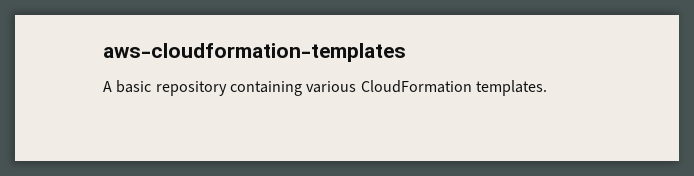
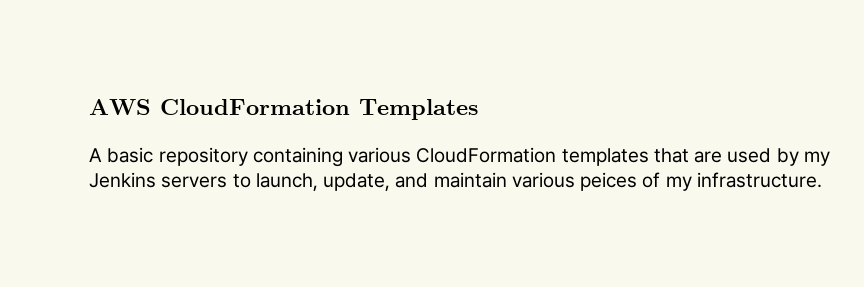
[103,43,406,62] aws-cloudformation-templates -> [89,99,478,120] AWS CloudFormation Templates
[475,80,547,96] templates. -> [561,148,830,166] [89,172,822,191] templates that are used by my Jenkins servers to launch, update, and maintain various peices of my infrastructure.

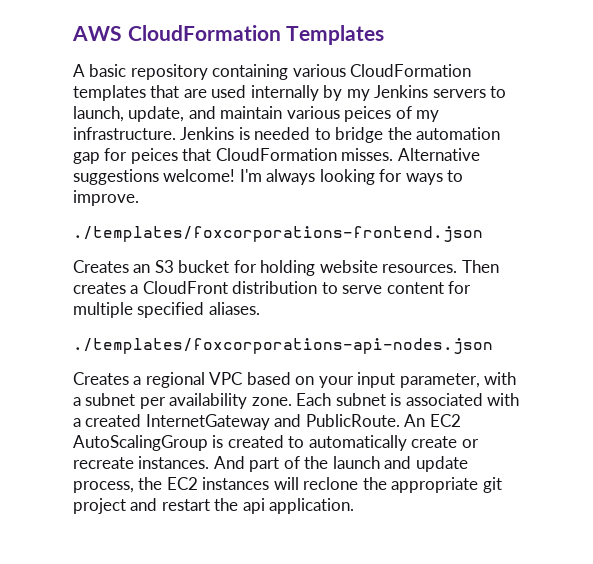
(772, 155) none -> [250,85,319,101] internally
(822, 180) none -> [180,127,501,143] [73,148,480,164] [73,169,464,185] [73,190,139,206] [73,226,483,242] [73,260,499,276] [73,281,472,294] [73,302,260,318] [73,338,493,354] [73,372,517,388] [73,393,520,409] [73,414,461,430] [73,435,479,451] [73,456,468,472] [73,477,502,493] [73,498,355,514] Jenkins is needed to bridge the automation gap for peices that CloudFormation misses. Alternative suggestions welcome! I'm always looking for ways to improve. // ./templates/foxcorporations-frontend.json // Creates an S3 bucket for holding website resources. Then creates a CloudFront distribution to serve content for multiple specified aliases. // ./templates/foxcorporations-api-nodes.json // Creates a regional VPC based on your input parameter, with a subnet per availability zone. Each subnet is associated with a created InternetGateway and PublicRoute. An EC2 AutoScalingGroup is created to automatically create or recreate instances. And part of the launch and update process, the EC2 instances will reclone the appropriate git project and restart the api application.

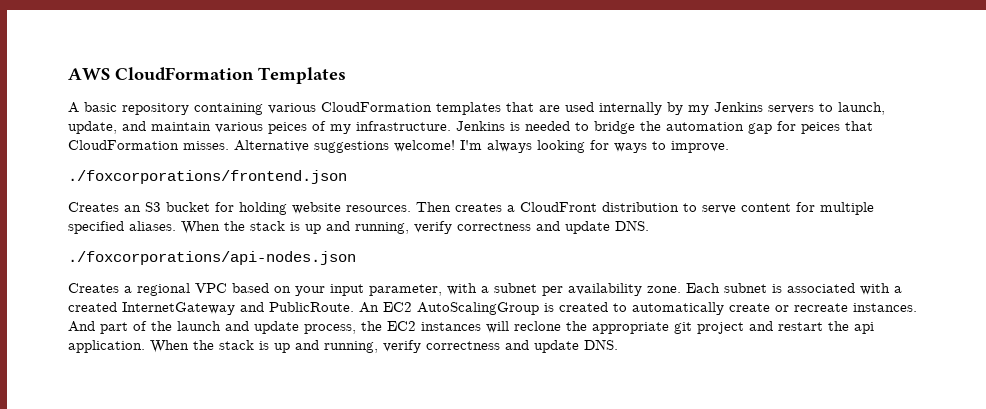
[73,226,483,242] ./templates/foxcorporations-frontend.json -> [68,170,347,184] ./foxcorporations/frontend.json
[73,338,493,354] // ./templates/foxcorporations-api-nodes.json -> [181,220,649,234] [68,251,356,265] When the stack is up and running, verify correctness and update DNS. // ./foxcorporations/api-nodes.json
(355, 506) none -> [150,339,618,353] When the stack is up and running, verify correctness and update DNS.

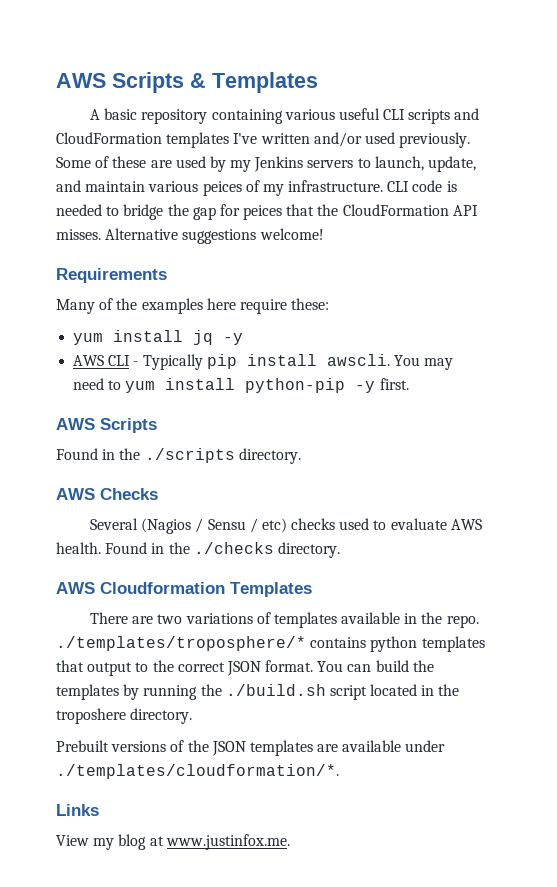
[68,67,254,81] AWS CloudFormation -> [56,72,206,93] AWS Scripts &
[321,102,534,115] CloudFormation templates that -> [338,108,480,124] [56,132,471,148] [56,156,147,168] useful CLI scripts and CloudFormation templates I've written and/or used previously. Some of these
[599,102,662,115] internally -> (206, 162) none
[456,121,505,131] Jenkins -> [387,180,443,192] CLI code
[666,122,744,131] automation -> (189, 210) none
[68,140,179,150] CloudFormation -> [317,204,478,216] the CloudFormation API
[460,140,729,153] [68,170,347,184] [68,202,874,215] [68,220,649,234] [68,251,356,265] [68,283,902,296] [68,302,917,315] [68,321,874,334] [68,339,618,353] I'm always looking for ways to improve. // ./foxcorporations/frontend.json // Creates an S3 bucket for holding website resources. Then creates a CloudFront distribution to serve content for multiple specified aliases. When the stack is up and running, verify correctness and update DNS. // ./foxcorporations/api-nodes.json // Creates a regional VPC based on your input parameter, with a subnet per availability zone. Each subnet is associated with a created InternetGateway and PublicRoute. An EC2 AutoScalingGroup is created to automatically create or recreate instances. And part of the launch and update process, the EC2 instances will reclone the appropriate git project and restart the api application. When the stack is up and running, verify correctness and update DNS. -> [56,268,167,283] [56,298,330,314] [73,330,244,345] [73,354,454,370] [73,378,409,393] [56,418,157,433] [56,448,301,464] [56,488,158,500] [89,518,482,534] [56,542,340,558] [56,582,312,597] [89,612,479,628] [56,636,485,652] [56,660,434,676] [56,684,460,700] [56,708,193,724] [56,740,446,756] [56,764,339,779] [56,804,99,816] [56,834,290,850] // Requirements // Many of the examples here require these: // yum install jq -y // AWS CLI - Typically pip install awscli. You may need to yum install python-pip -y first. // AWS Scripts // Found in the ./scripts directory. // AWS Checks // Several (Nagios / Sensu / etc) checks used to evaluate AWS health. Found in the ./checks directory. // AWS Cloudformation Templates // There are two variations of templates available in the repo. ./templates/troposphere/* contains python templates that output to the correct JSON format. You can build the templates by running the ./build.sh script located in the troposhere directory. // Prebuilt versions of the JSON templates are available under ./templates/cloudformation/*. // Links // View my blog at www.justinfox.me.

